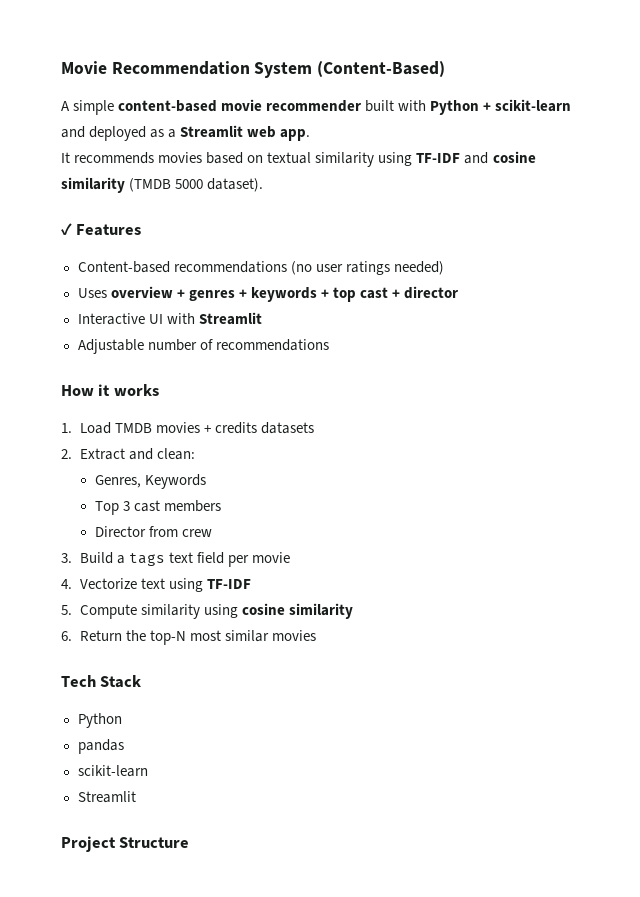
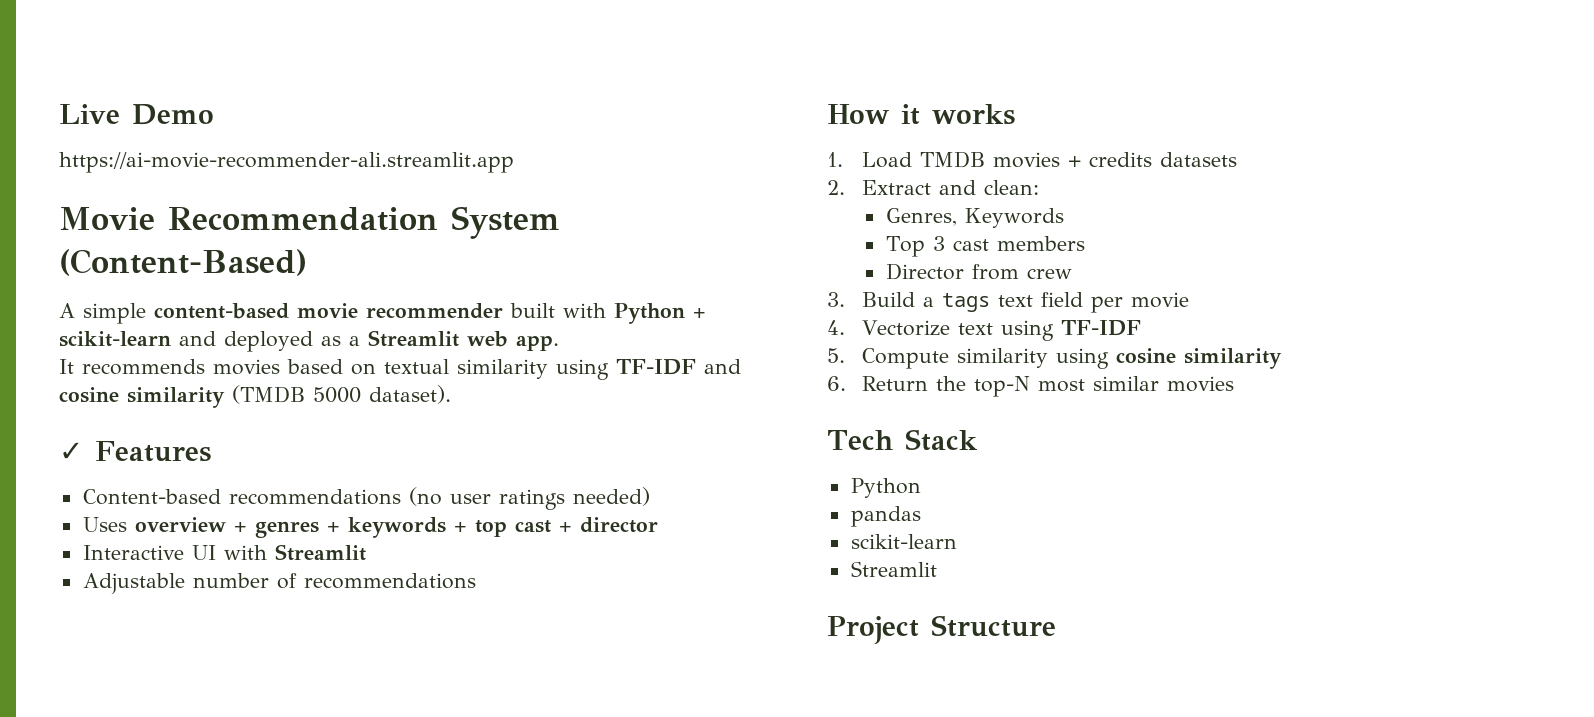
(61, 67) none -> [59,104,214,125] [59,152,514,173] Live Demo // https://ai-movie-recommender-ali.streamlit.app //

